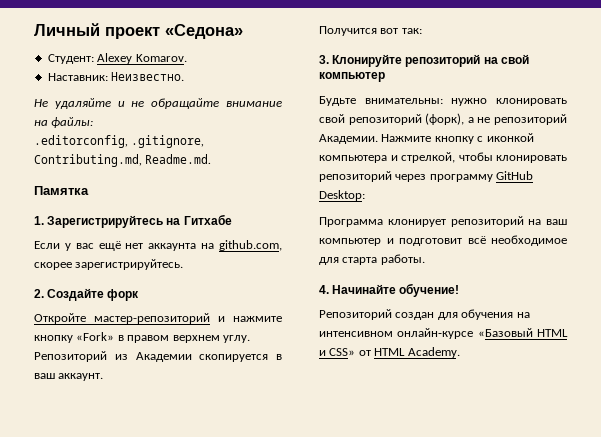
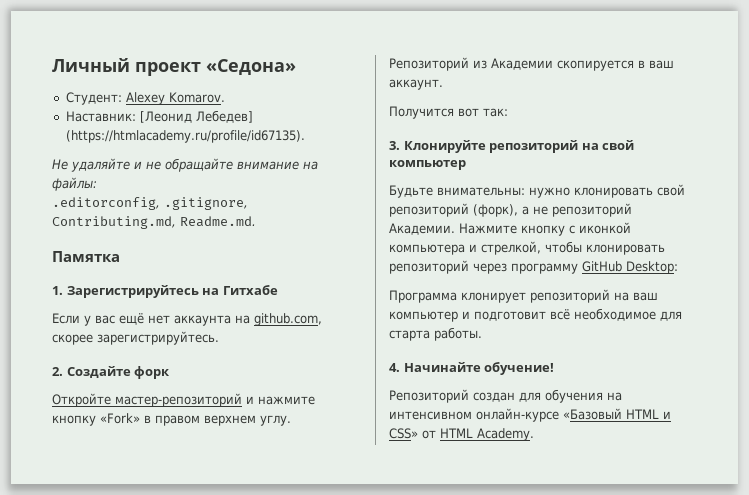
[111,72,185,81] Неизвестно. -> [139,110,253,123] [65,130,305,143] [Леонид Лебедев] (https://htmlacademy.ru/profile/id67135).

